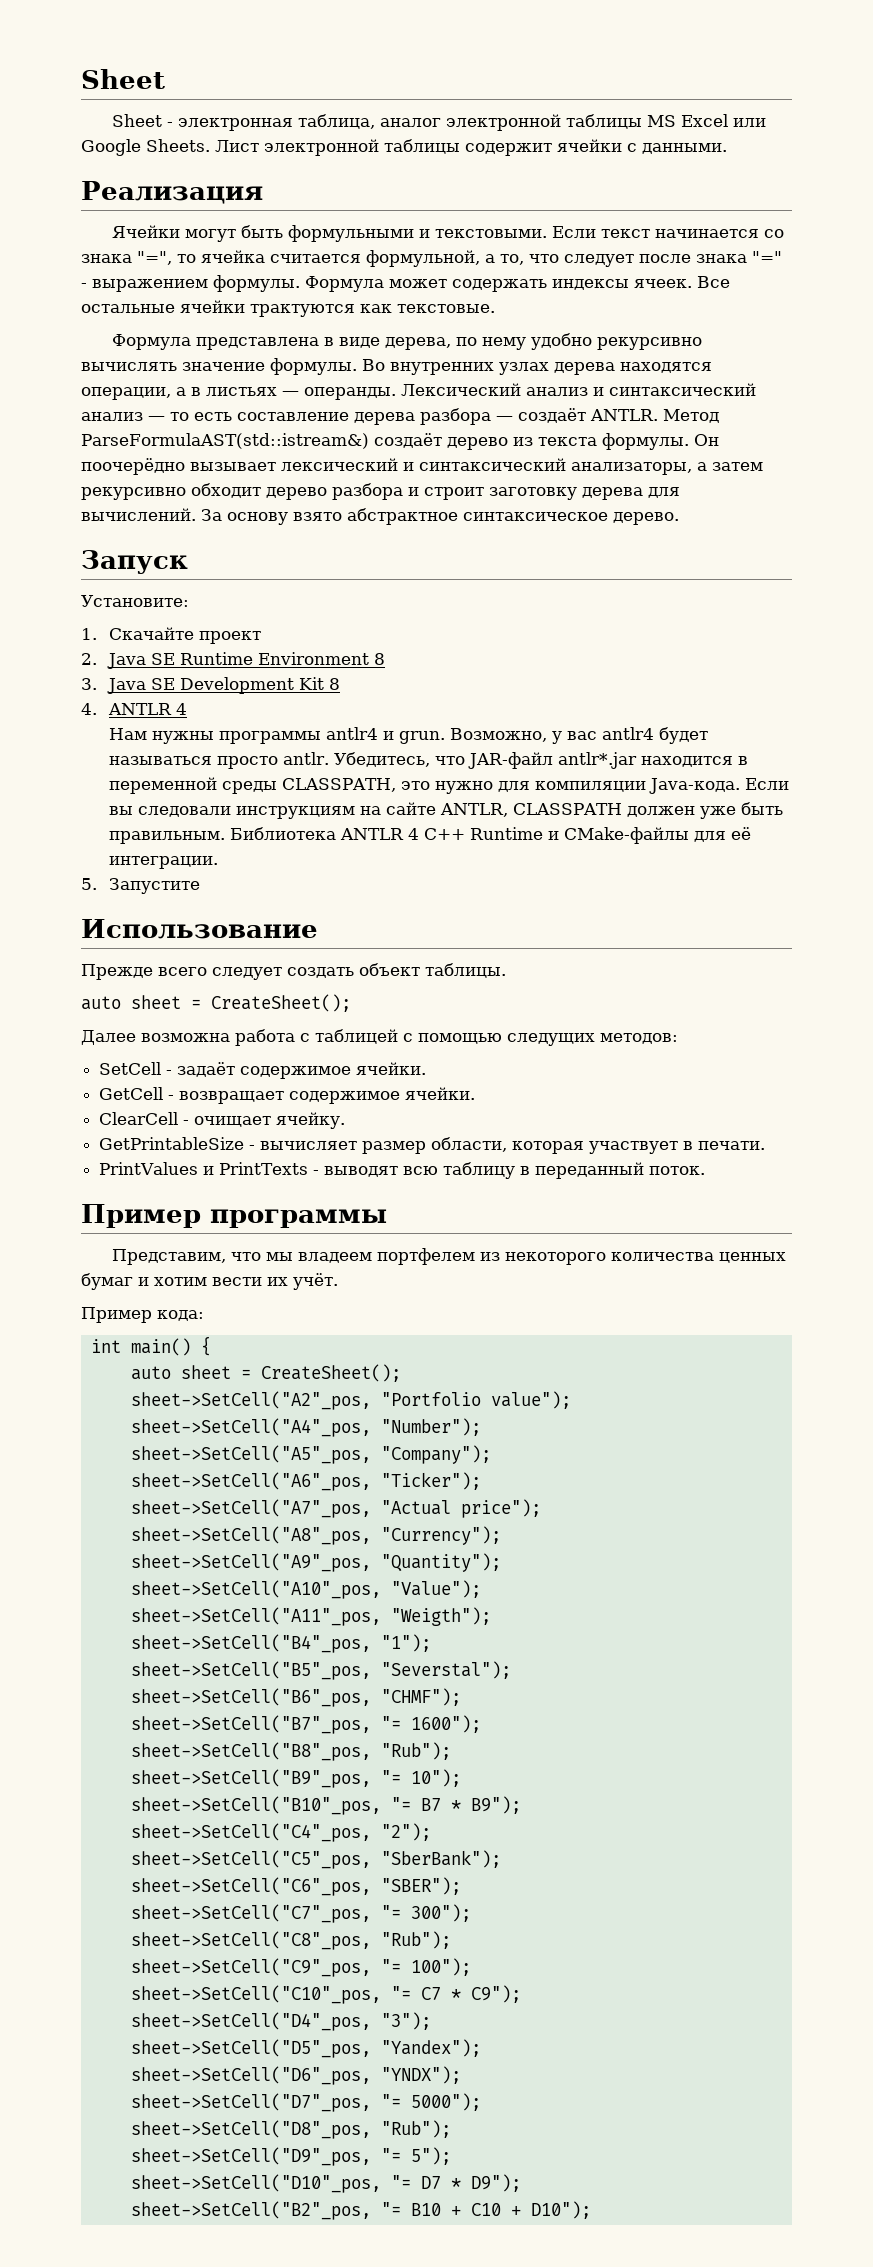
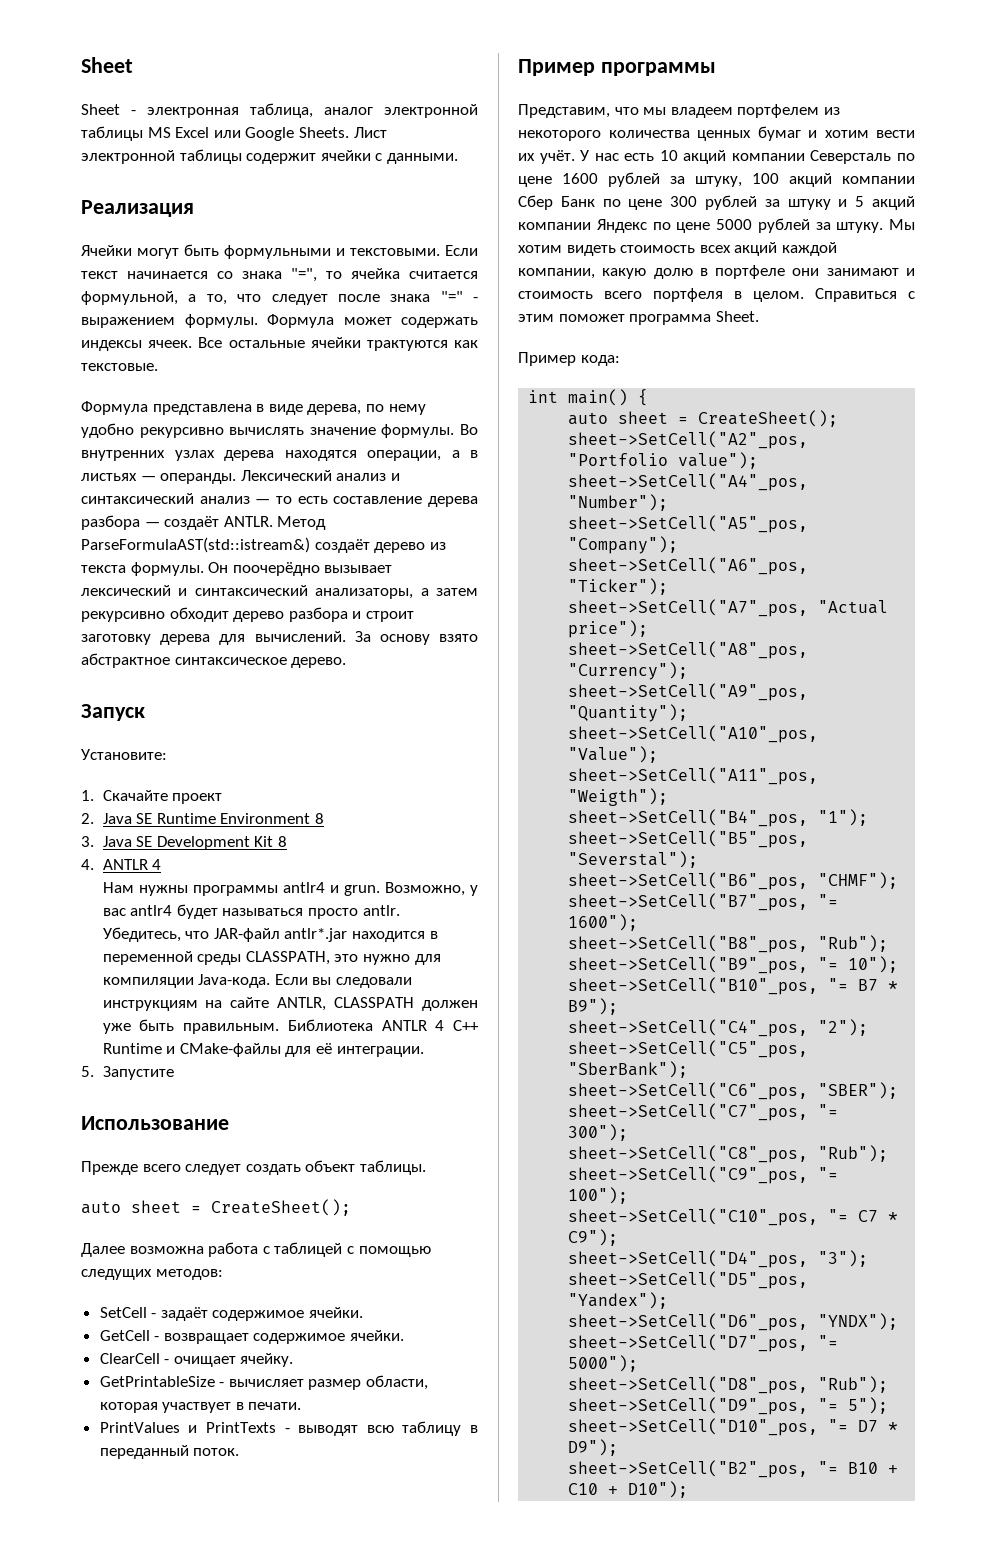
(338, 1281) none -> [580,150,915,164] [518,172,915,187] [518,195,915,210] [518,218,915,233] [518,242,837,256] [518,265,915,279] [518,288,915,302] [518,311,759,325] У нас есть 10 акций компании Северсталь по цене 1600 рублей за штуку, 100 акций компании Сбер Банк по цене 300 рублей за штуку и 5 акций компании Яндекс по цене 5000 рублей за штуку. Мы хотим видеть стоимость всех акций каждой компании, какую долю в портфеле они занимают и стоимость всего портфеля в целом. Справиться с этим поможет программа Sheet.

